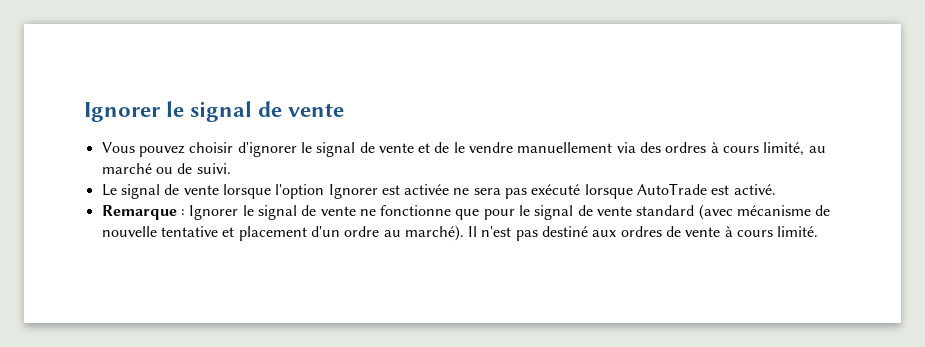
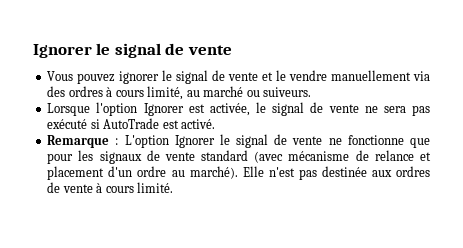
[189,142,297,157] choisir d'ignorer -> [119,71,160,84] ignorer
[434,142,450,153] de -> (274, 76) none
[177,163,231,174] [101,184,450,199] de suivi. // Le signal de vente lorsque l'option Ignorer est activée -> [263,87,312,97] [47,102,359,116] suiveurs. // Lorsque l'option Ignorer est activée, le signal de vente
[584,184,633,199] lorsque -> [90,119,100,129] si
(185, 212) none -> [124,135,169,148] L'option
[519,205,574,220] le signal -> [78,150,142,164] les signaux
[101,226,218,237] nouvelle tentative -> [374,150,414,161] relance
[468,226,478,237] Il -> [242,166,264,177] Elle
[542,226,589,237] destiné -> [321,166,367,177] destinée

